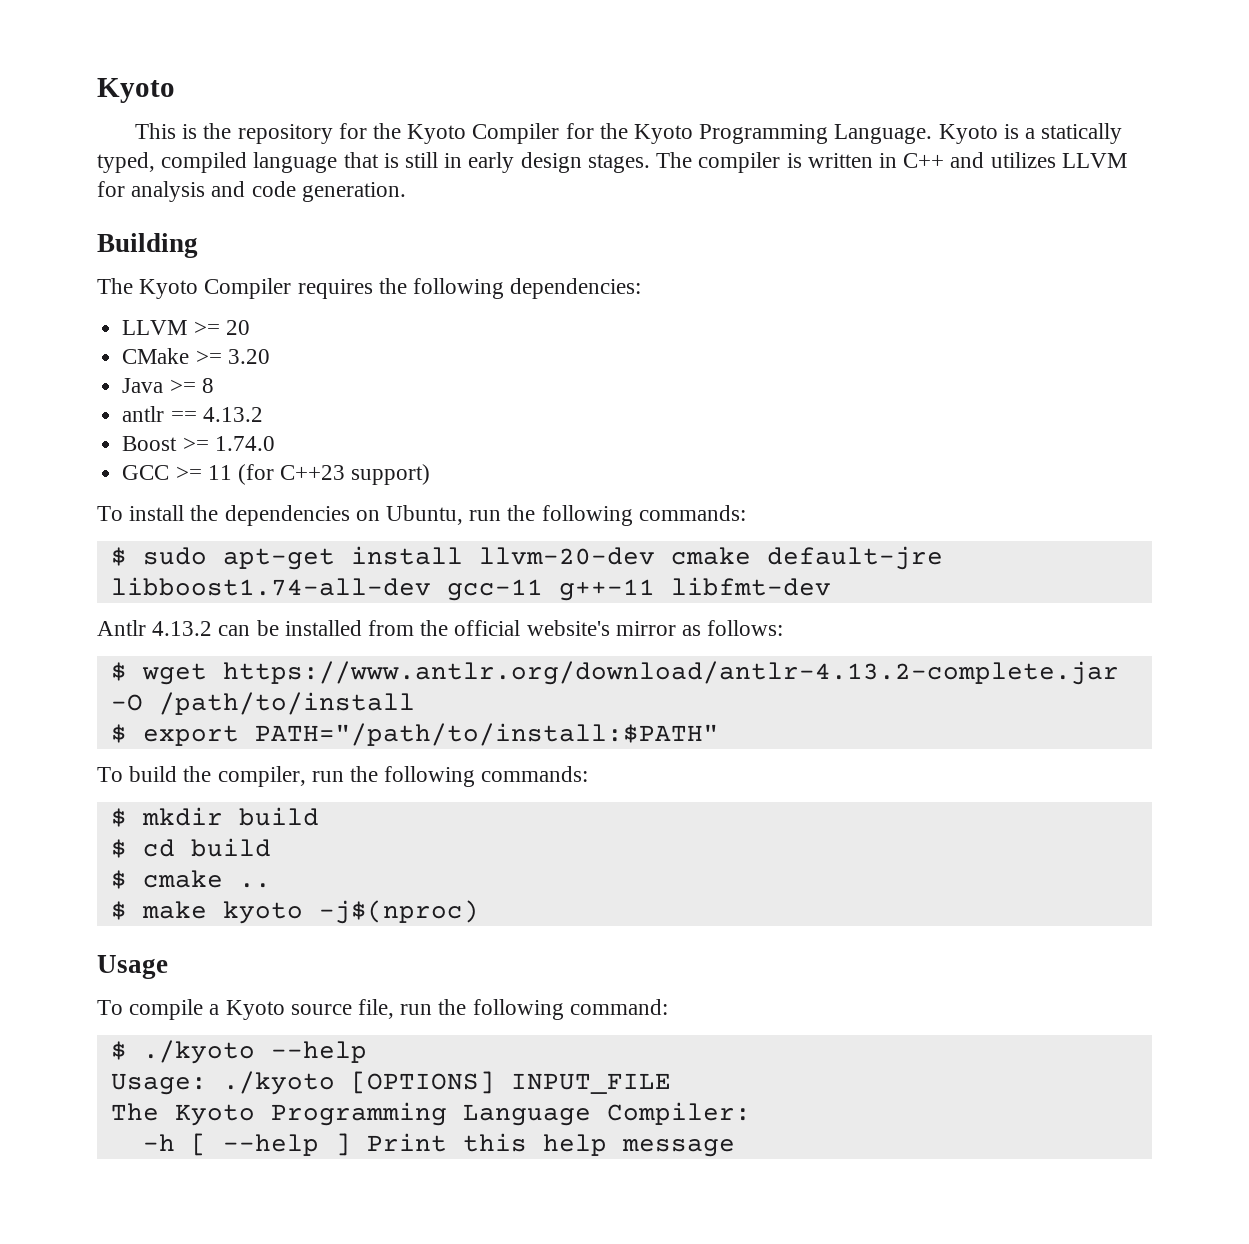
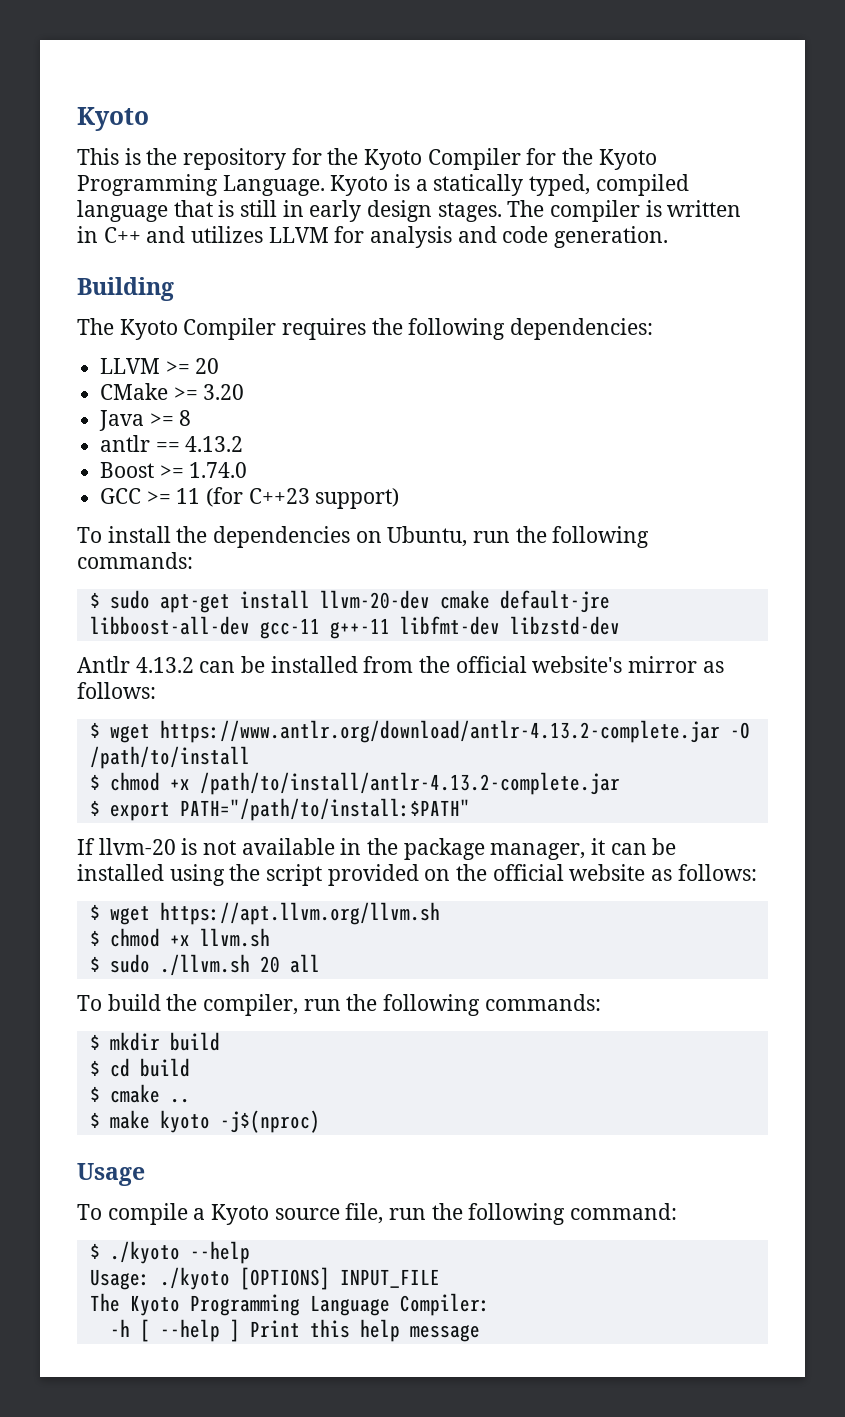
[110,577,431,596] libboost1.74-all-dev -> [89,616,250,635] libboost-all-dev
(831, 586) none -> [509,616,620,635] libzstd-dev
(415, 703) none -> [89,772,620,795] // $ chmod +x /path/to/install/antlr-4.13.2-complete.jar
(719, 734) none -> [77,838,677,860] [77,864,757,886] [89,902,440,925] [89,928,270,947] [89,954,320,976] // If llvm-20 is not available in the package manager, it can be installed using the script provided on the official website as follows: // $ wget https://apt.llvm.org/llvm.sh // $ chmod +x llvm.sh // $ sudo ./llvm.sh 20 all

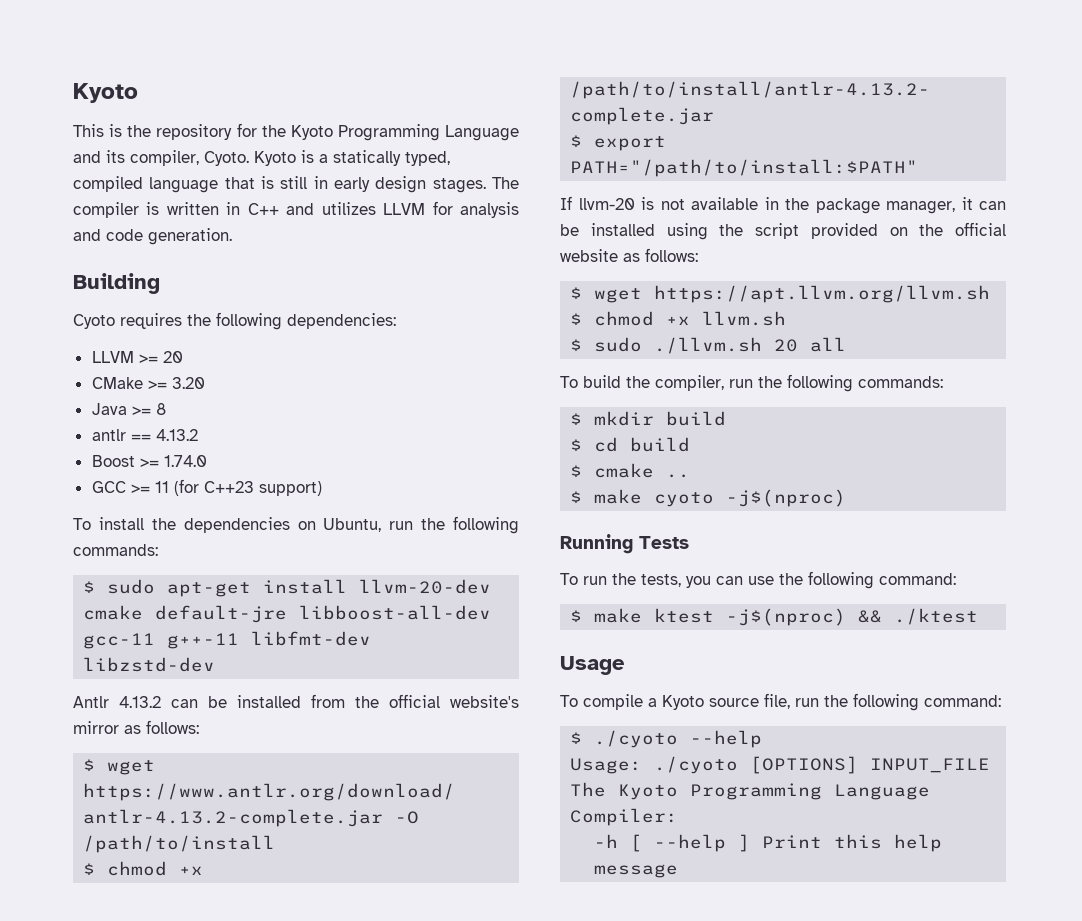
[427,148,657,170] [77,174,325,196] Compiler for the Kyoto Programming Language. -> [337,124,519,141] [73,150,249,166] Programming Language and its compiler, Cyoto.
[77,318,277,340] The Kyoto Compiler -> [73,314,115,329] Cyoto
[159,1110,320,1133] kyoto -j$(nproc) -> [654,489,847,507] [560,534,689,554] [560,571,956,589] [570,608,979,626] cyoto -j$(nproc) // Running Tests // To run the tests, you can use the following command: // $ make ktest -j$(nproc) && ./ktest
[109,1241,180,1264] ./kyoto -> [594,730,679,748] ./cyoto
[159,1267,230,1290] ./kyoto -> [654,756,739,774] ./cyoto

